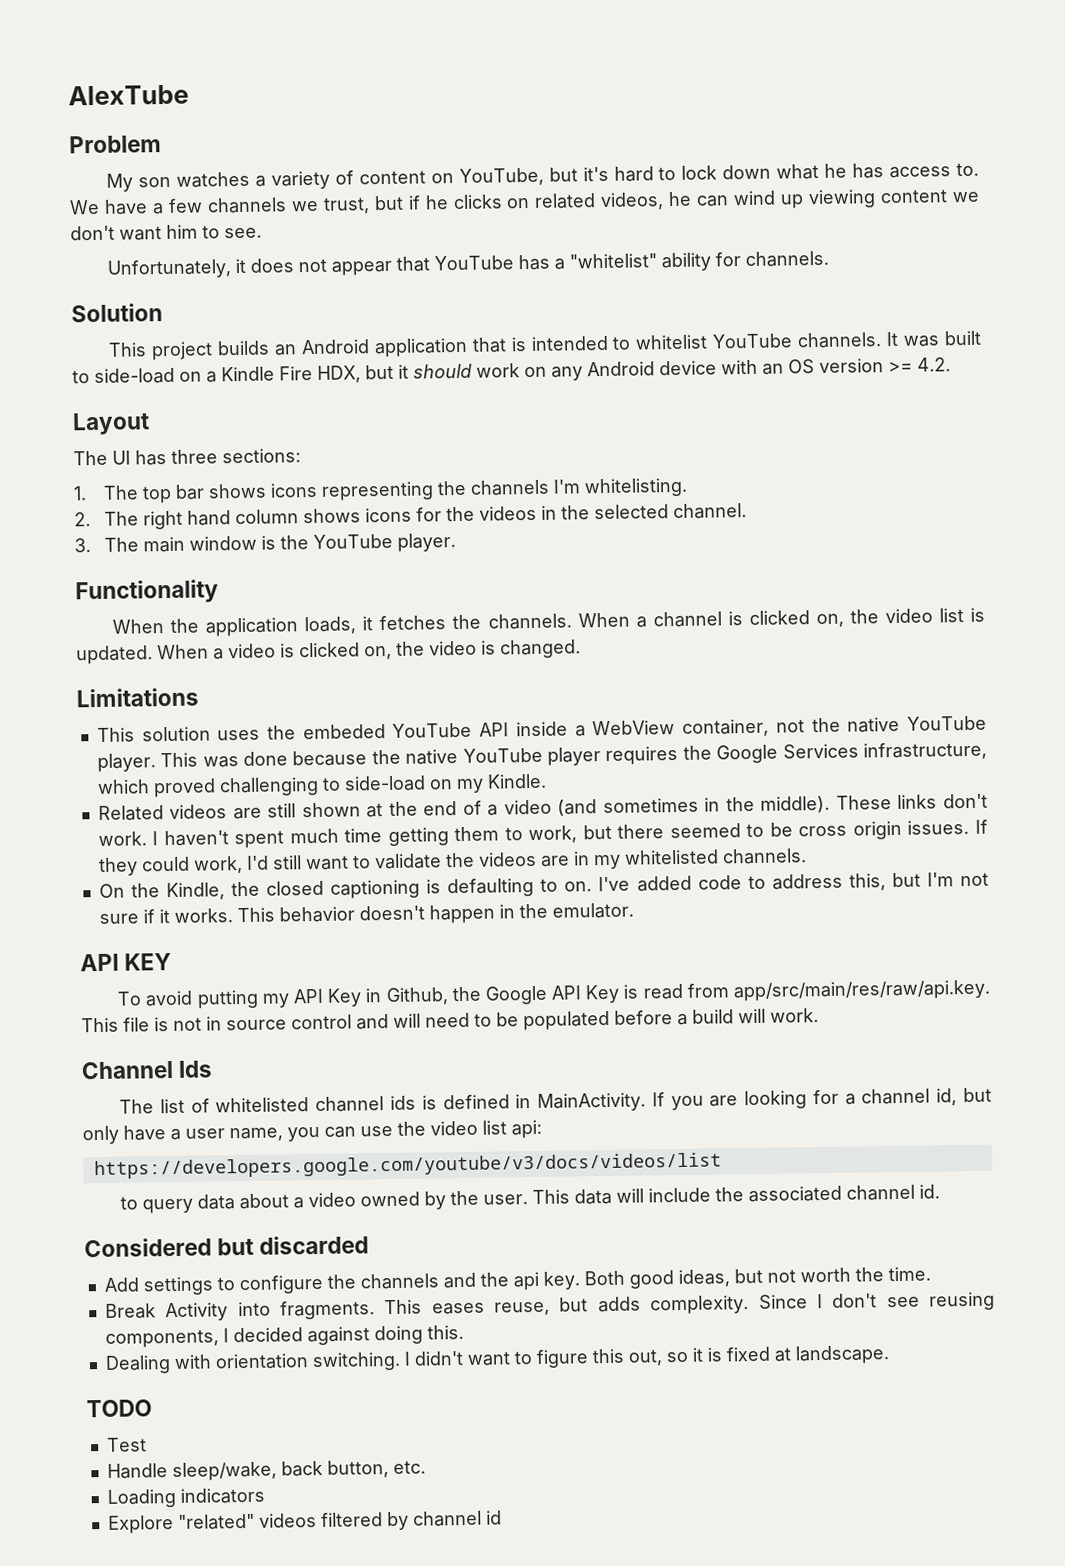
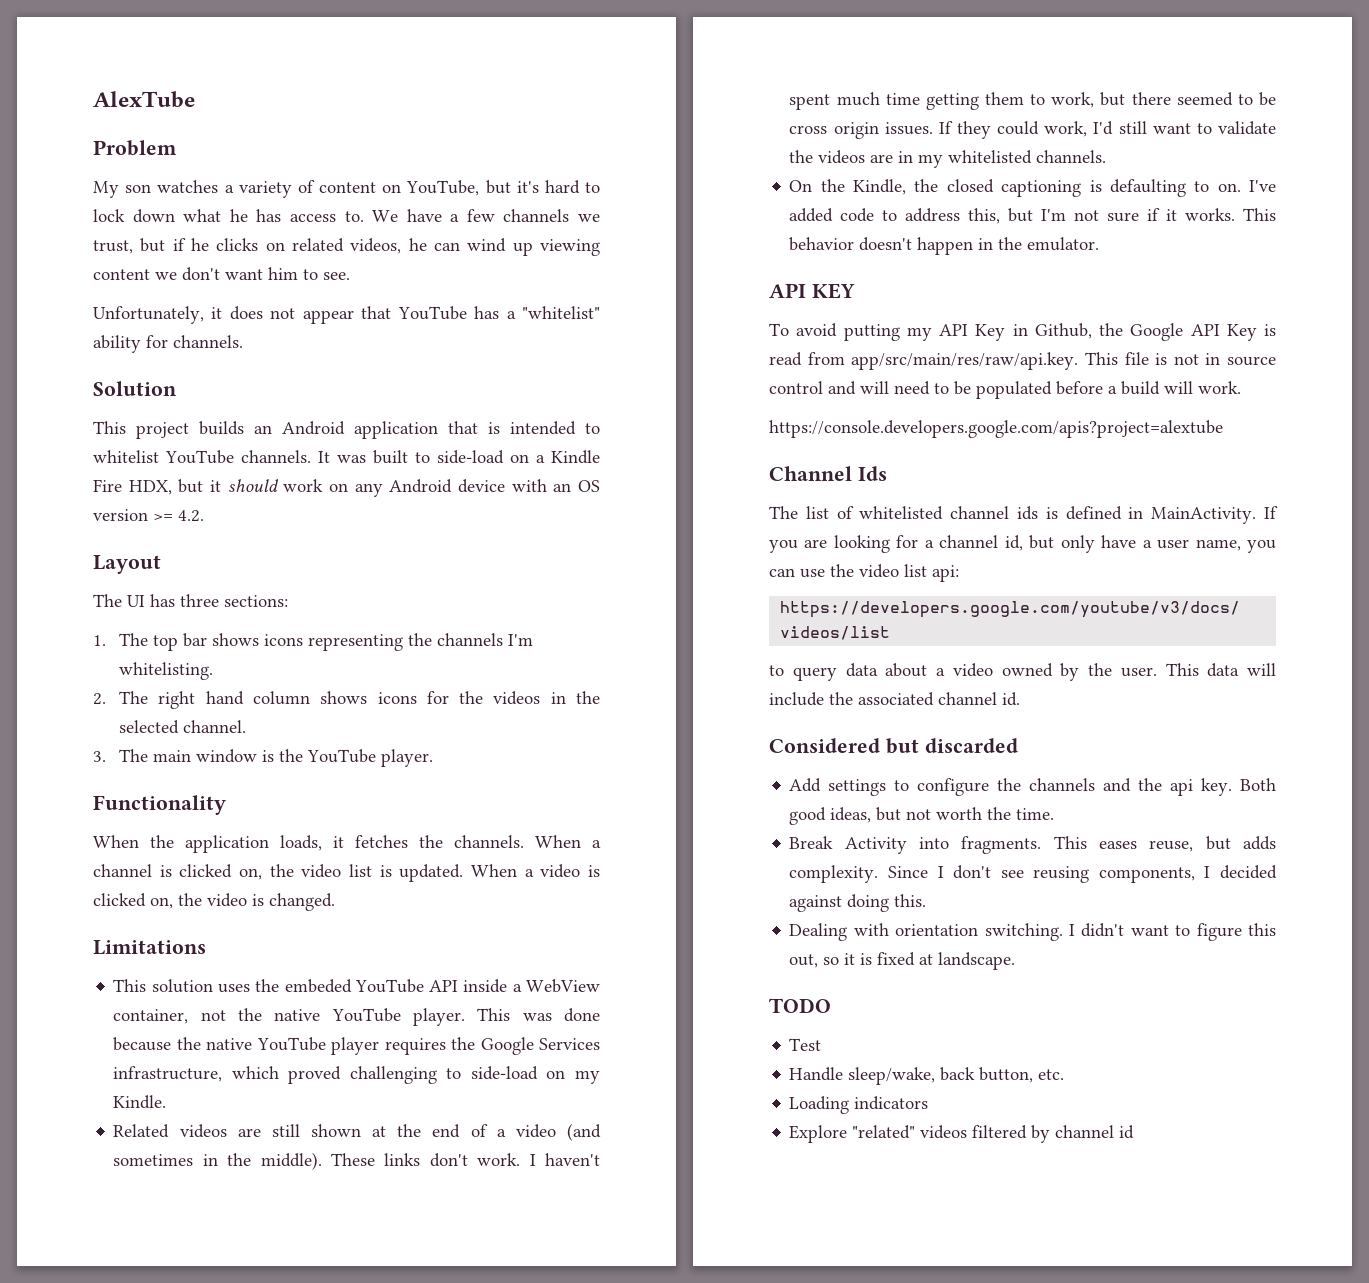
(819, 1015) none -> [769,420,1223,438] // https://console.developers.google.com/apis?project=alextube

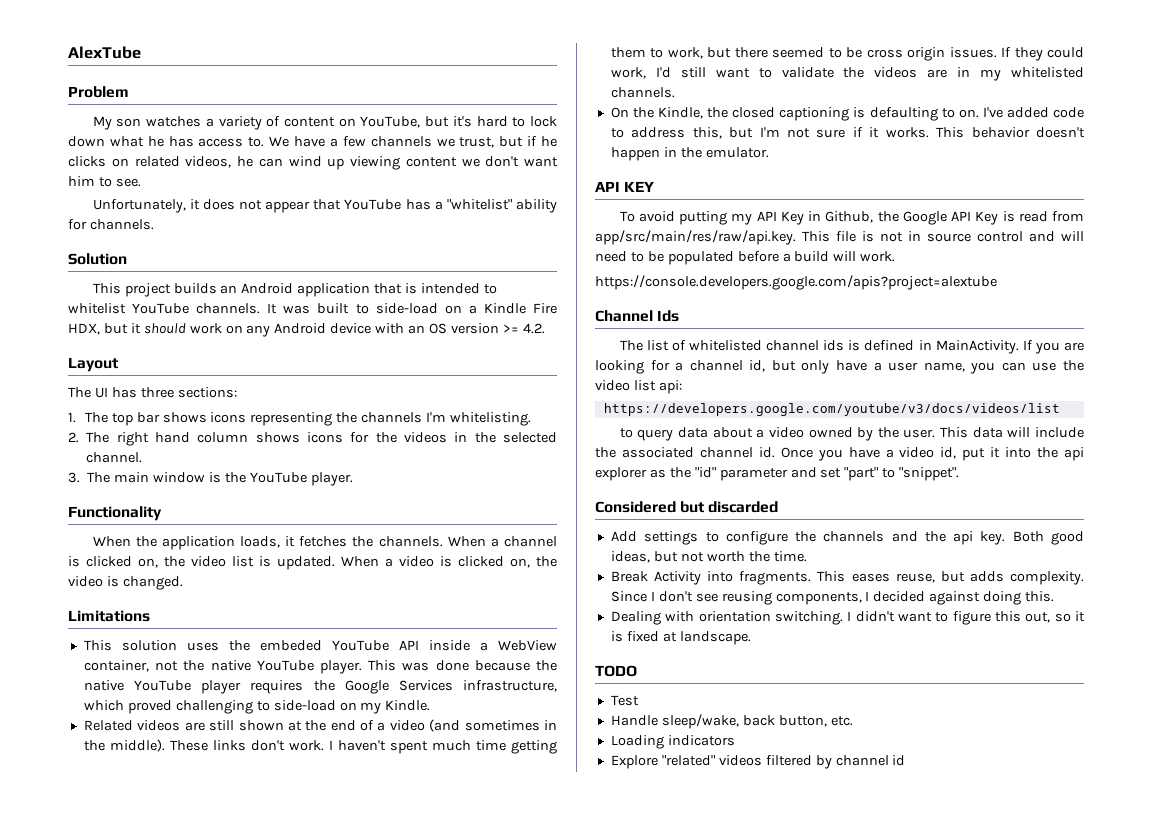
(1020, 699) none -> [780,447,1084,461] [595,467,960,481] Once you have a video id, put it into the api explorer as the "id" parameter and set "part" to "snippet".

